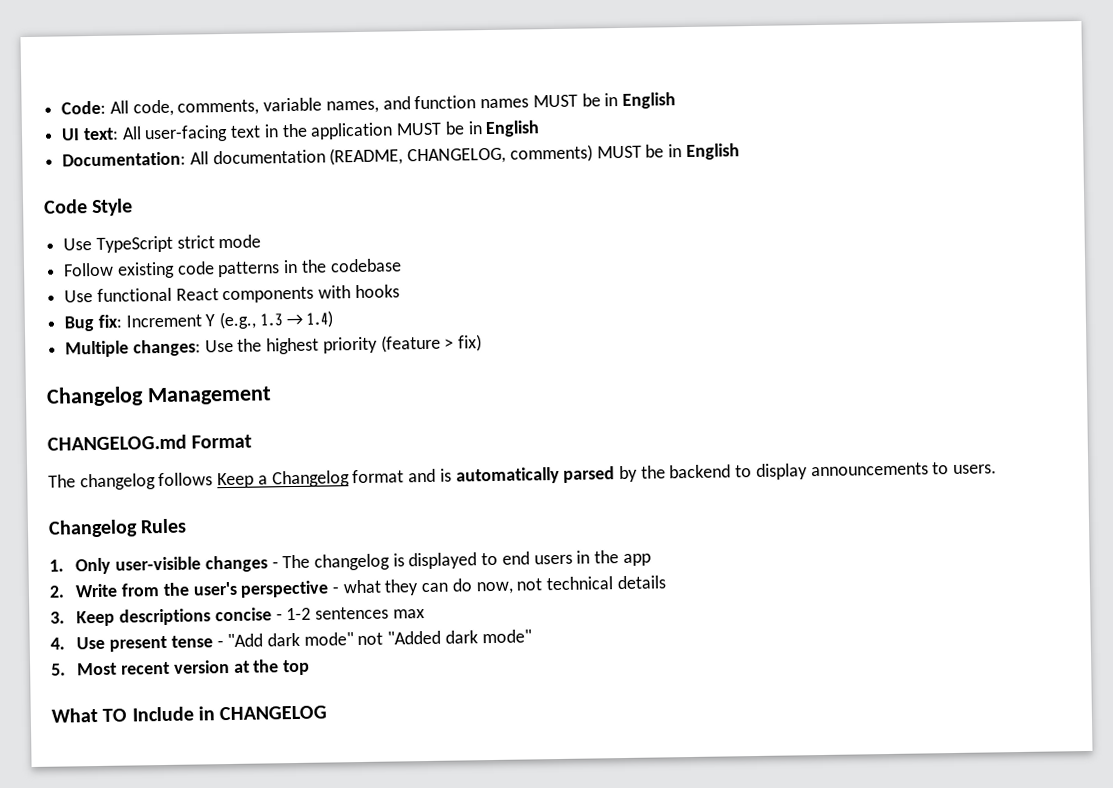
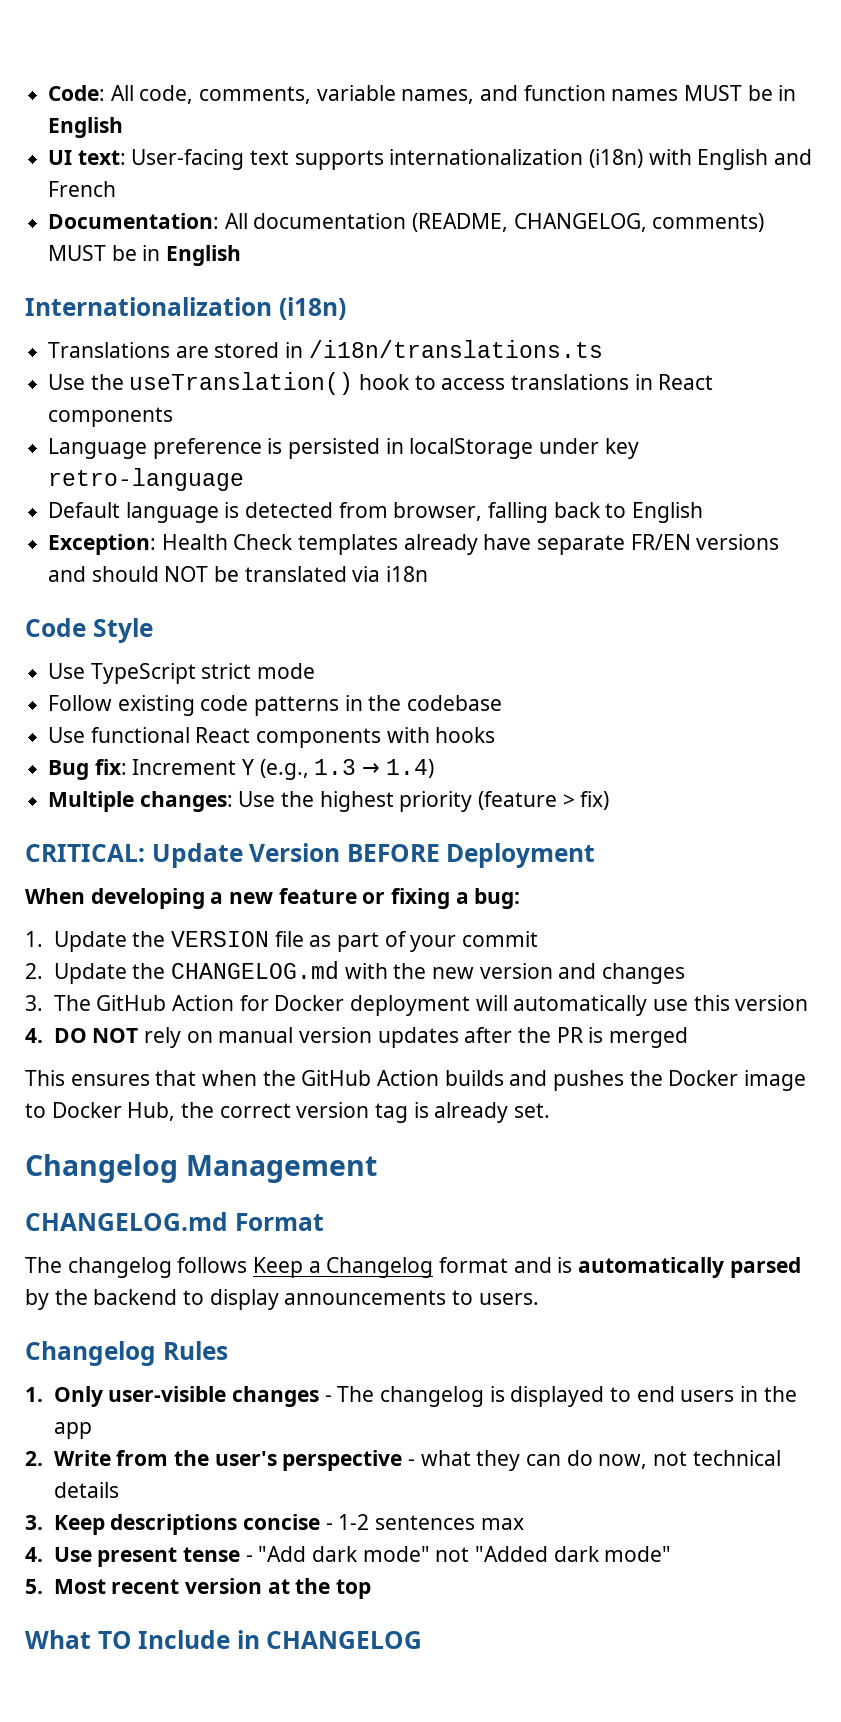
[121,120,541,143] All user-facing text in the application MUST be in English -> [131,149,813,170] [48,181,117,197] User-facing text supports internationalization (i18n) with English and French
(740, 152) none -> [25,297,346,320] [48,340,603,358] [48,372,714,395] [48,407,174,427] [48,438,639,459] [48,468,245,491] [48,502,704,523] [48,534,780,555] [48,566,429,582] // Internationalization (i18n) // Translations are stored in /i18n/translations.ts // Use the useTranslation() hook to access translations in React components // Language preference is persisted in localStorage under key retro-language // Default language is detected from browser, falling back to English // Exception: Health Check templates already have separate FR/EN versions and should NOT be translated via i18n
(483, 343) none -> [25,843,596,868] [25,888,521,909] [25,931,538,952] [25,961,685,984] [25,995,809,1016] [25,1027,688,1048] [25,1070,807,1091] [25,1102,551,1123] // CRITICAL: Update Version BEFORE Deployment // When developing a new feature or fixing a bug: // 1. Update the VERSION file as part of your commit // 2. Update the CHANGELOG.md with the new version and changes // 3. The GitHub Action for Docker deployment will automatically use this version // 4. DO NOT rely on manual version updates after the PR is merged // This ensures that when the GitHub Action builds and pushes the Docker image to Docker Hub, the correct version tag is already set.

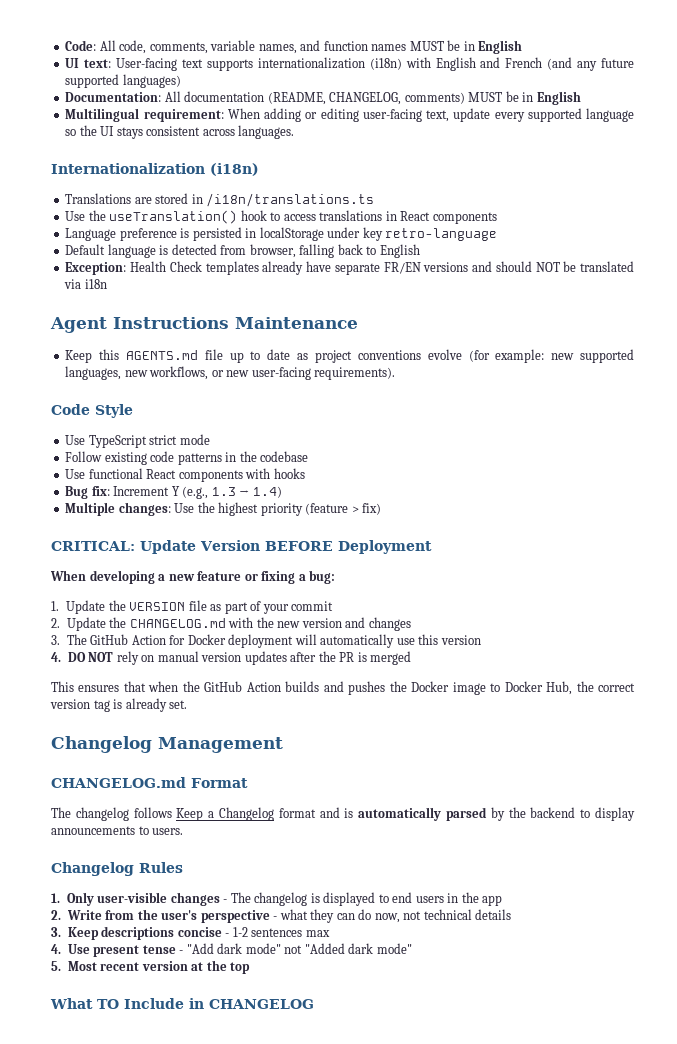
(117, 189) none -> [547,57,634,71] [65,74,181,88] (and any future supported languages)
(242, 255) none -> [65,108,634,122] [65,125,295,139] // Multilingual requirement: When adding or editing user-facing text, update every supported language so the UI stays consistent across languages.
(429, 574) none -> [50,317,358,333] [65,349,635,363] [65,366,396,380] // Agent Instructions Maintenance // Keep this AGENTS.md file up to date as project conventions evolve (for example: new supported languages, new workflows, or new user-facing requirements).

